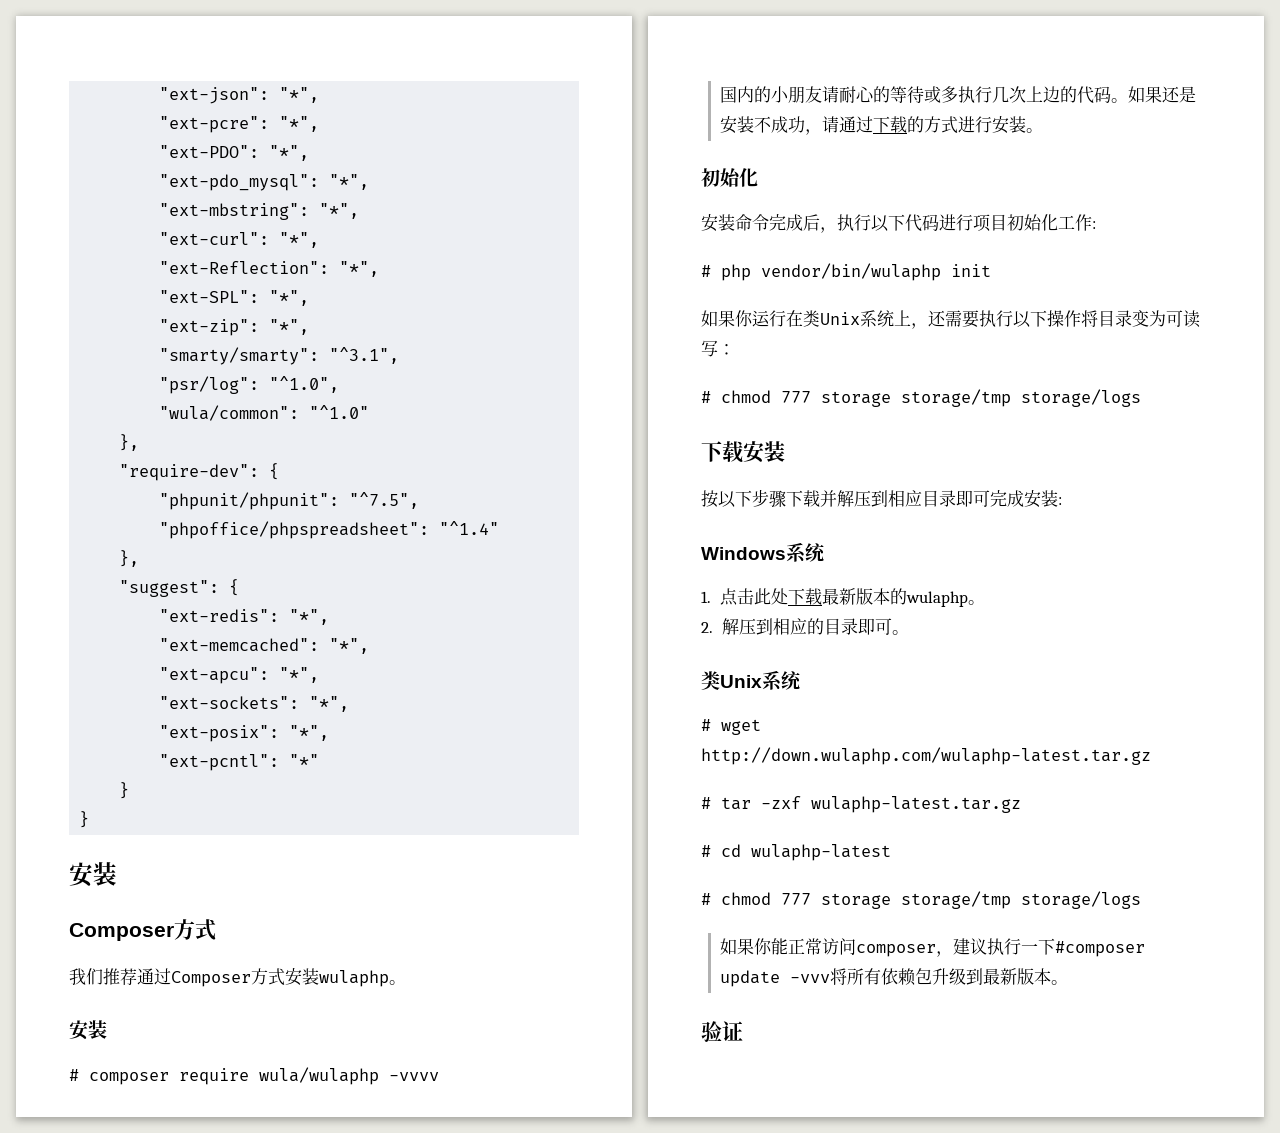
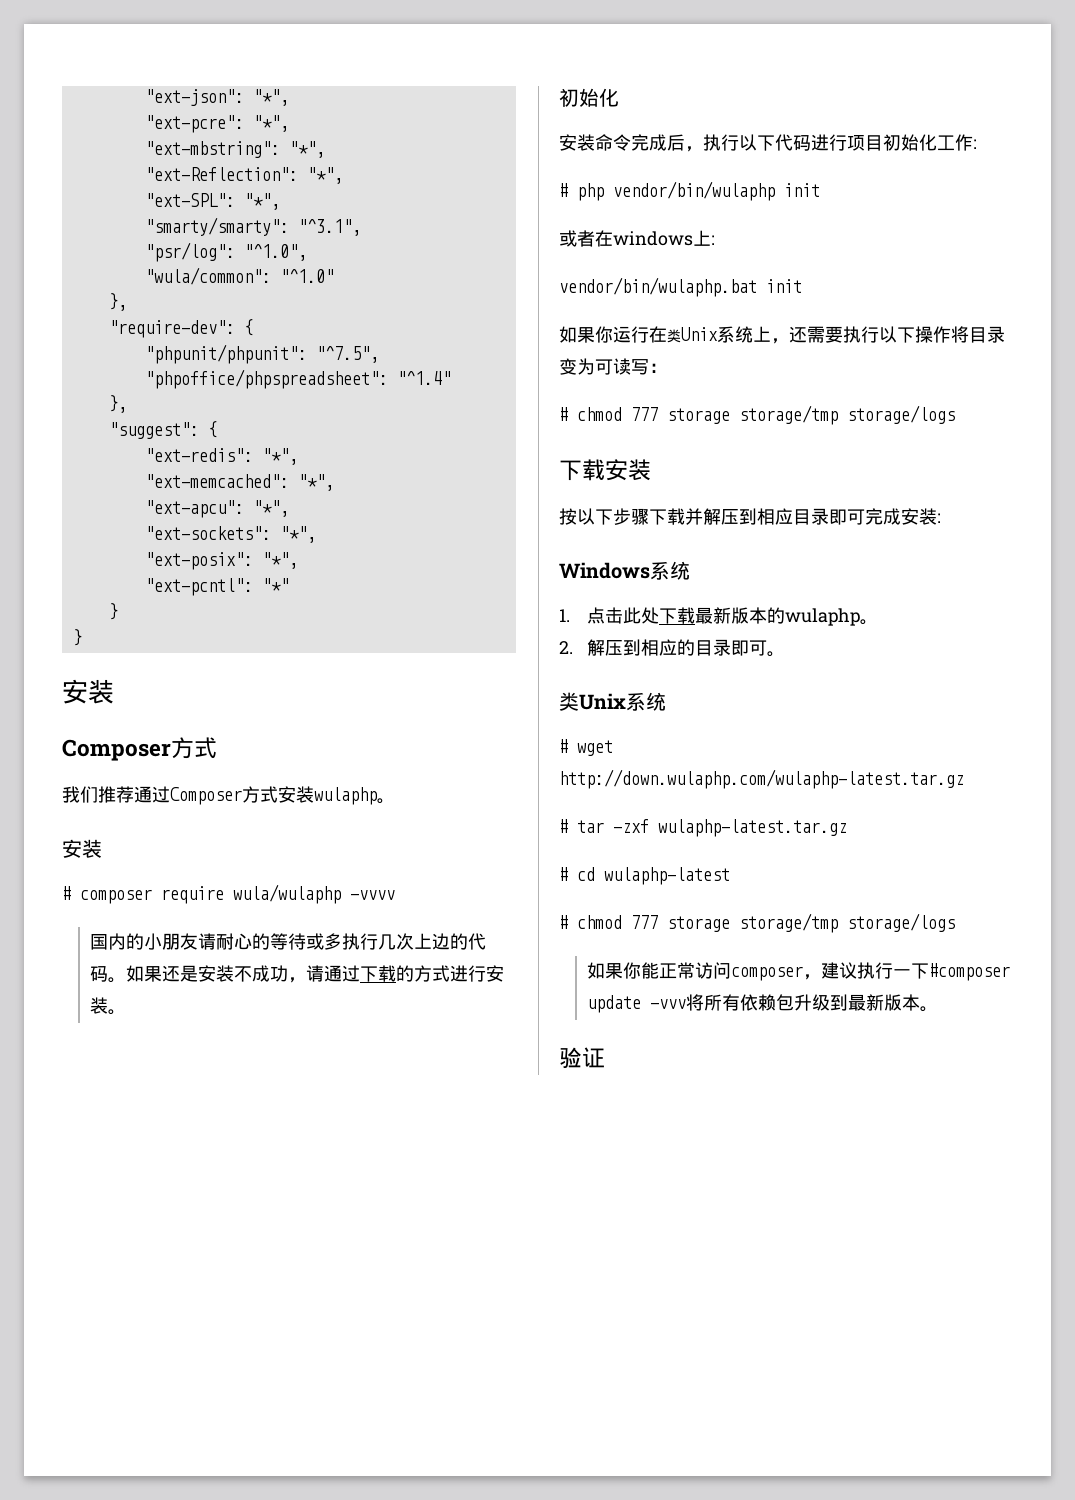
[159,145,310,161] [159,174,370,191] // "ext-PDO": "*", // "ext-pdo_mysql": "*", -> (289, 123) none
[159,232,320,248] // "ext-curl": "*", -> (325, 149) none
[159,319,310,336] // "ext-zip": "*", -> (280, 201) none
(991, 270) none -> [559,230,715,247] [559,277,802,297] // 或者在windows上: // vendor/bin/wulaphp.bat init

